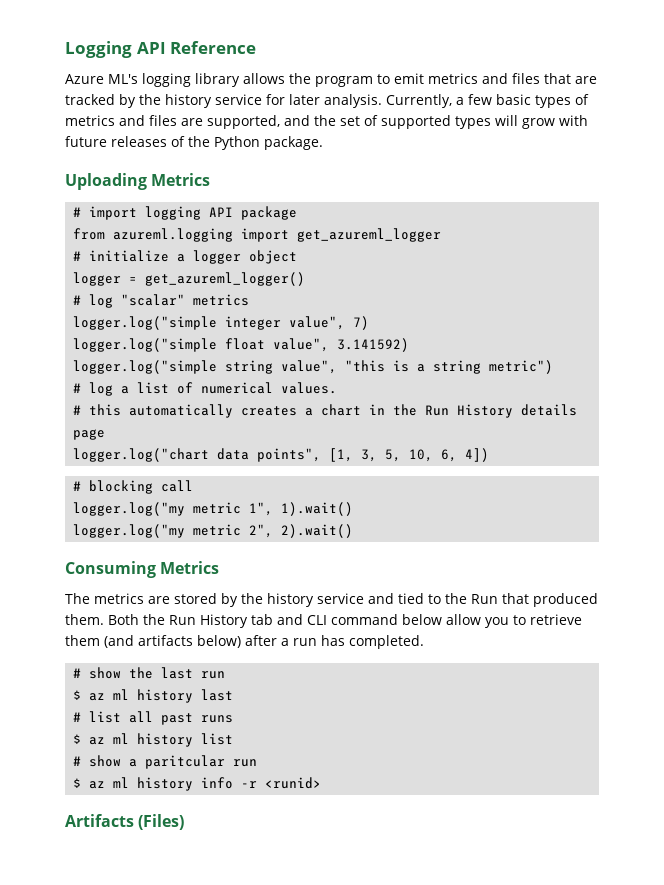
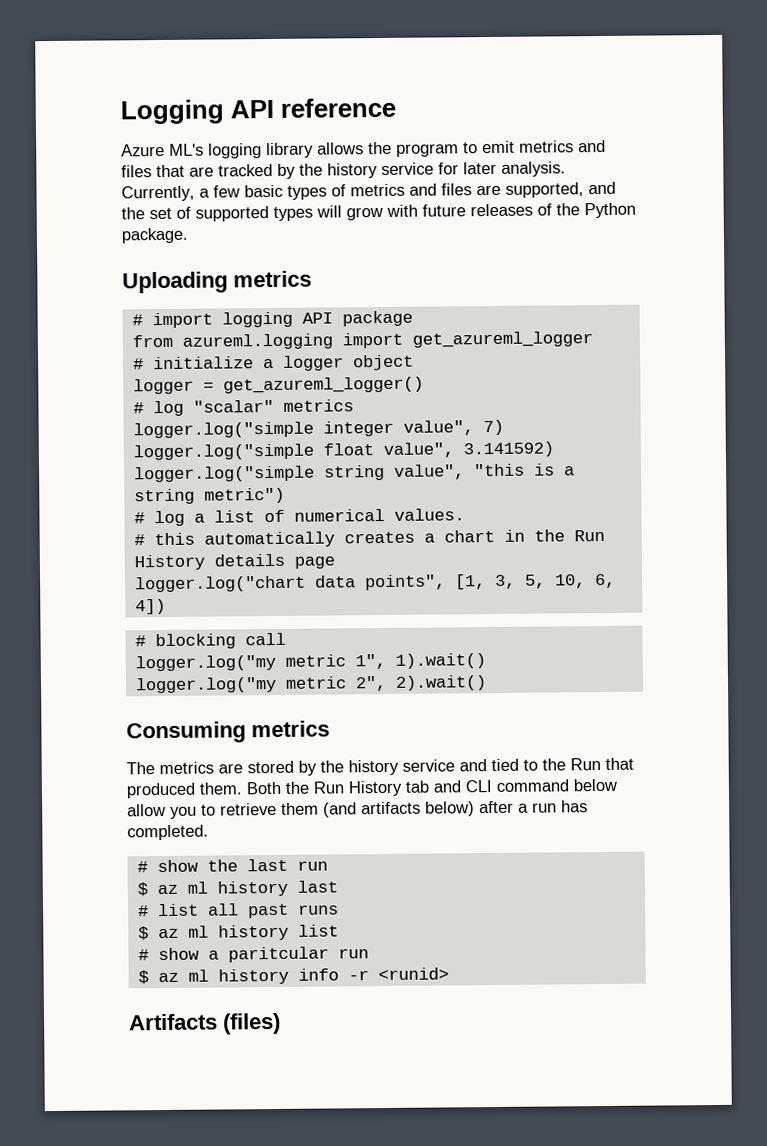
[170,41,257,54] Reference -> [280,97,397,118] reference
[151,173,211,186] Metrics -> [233,270,312,288] metrics
[160,561,220,574] Metrics -> [251,720,330,738] metrics
[138,814,185,830] (Files) -> [222,1012,281,1035] (files)

